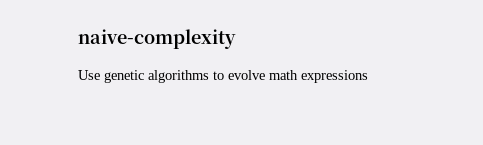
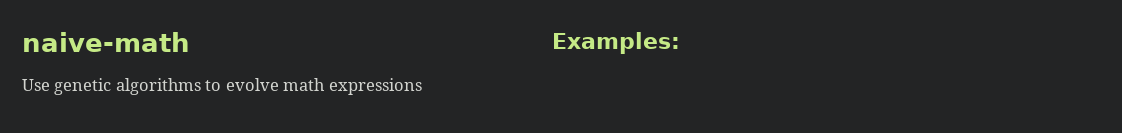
[78,29,236,49] naive-complexity -> [22,32,190,52] naive-math
(368, 76) none -> [552,32,680,54] // Examples:

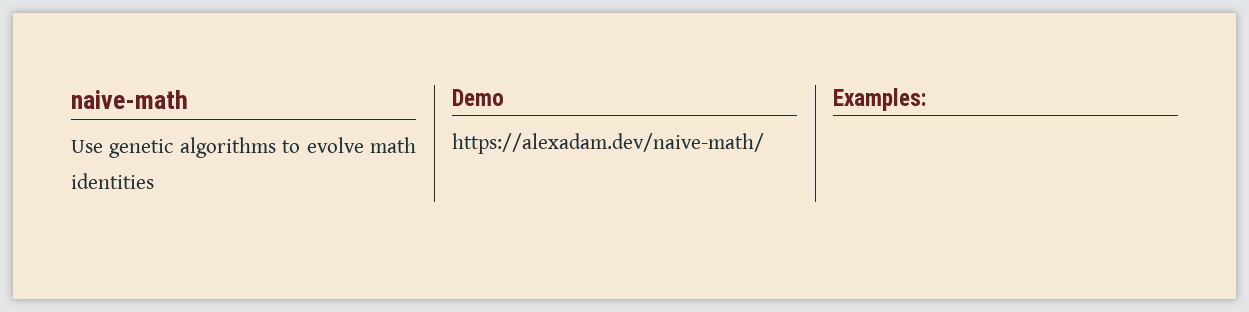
[328,78,422,95] expressions -> [71,173,154,189] [452,89,504,106] [452,133,764,154] identities // Demo // https://alexadam.dev/naive-math/

